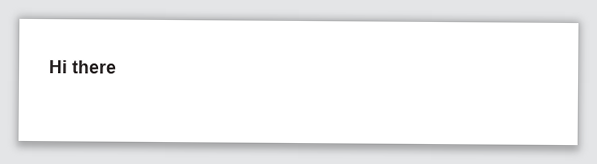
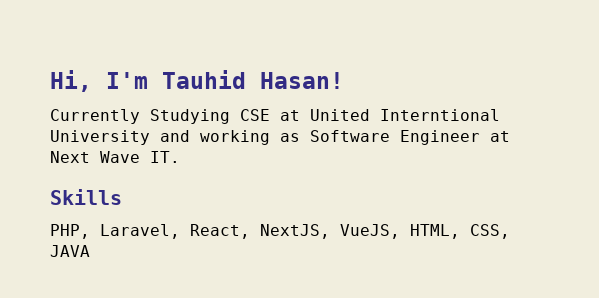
[49,60,117,74] Hi there -> [50,70,344,92] [50,109,500,124] [50,130,510,145] [50,151,180,163] [50,189,122,205] [50,224,510,239] [50,245,90,257] Hi, I'm Tauhid Hasan! // Currently Studying CSE at United Interntional University and working as Software Engineer at Next Wave IT. // Skills // PHP, Laravel, React, NextJS, VueJS, HTML, CSS, JAVA

